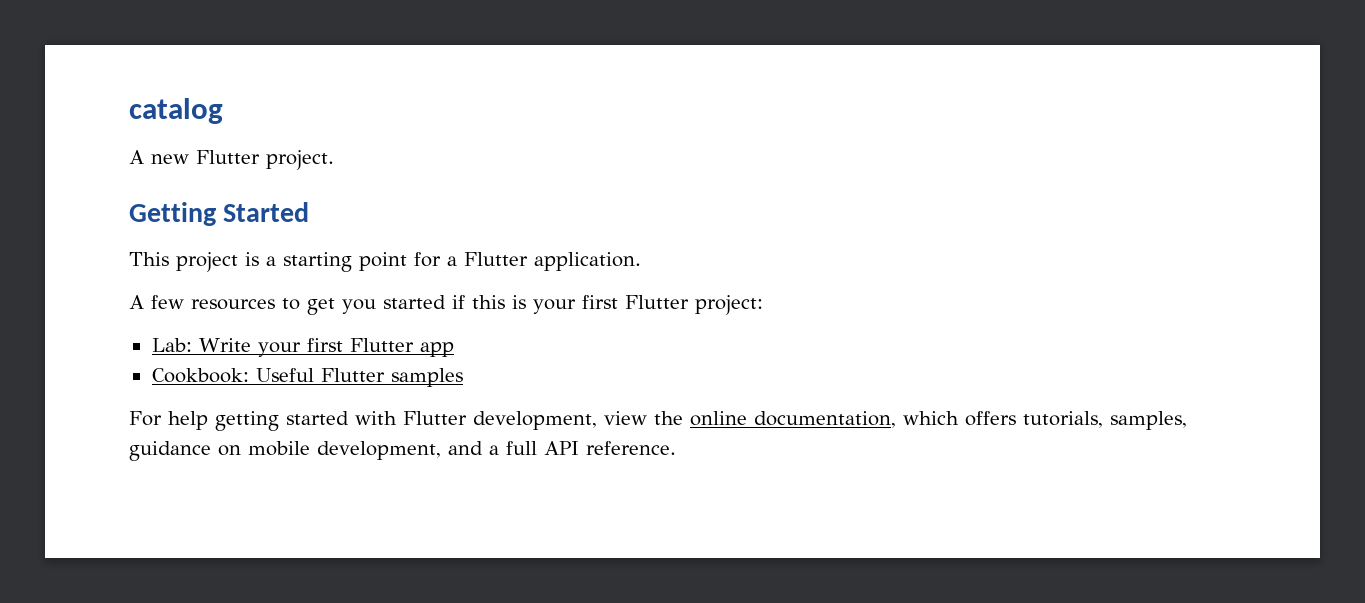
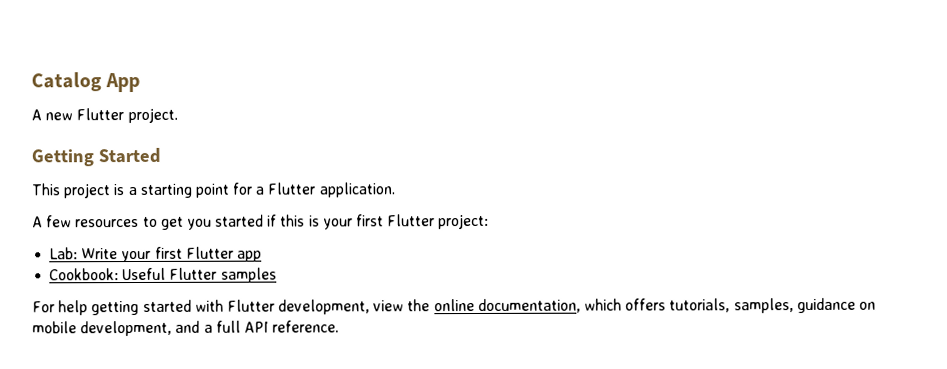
[129,98,223,124] catalog -> [31,72,141,93] Catalog App

